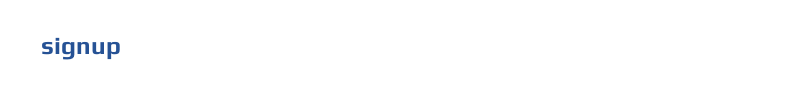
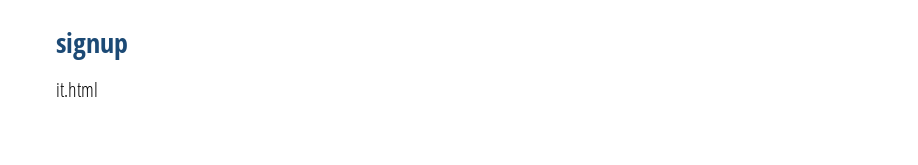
(121, 48) none -> [56,82,98,97] // it.html

